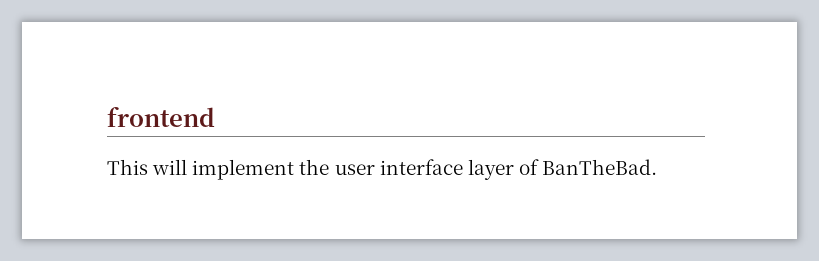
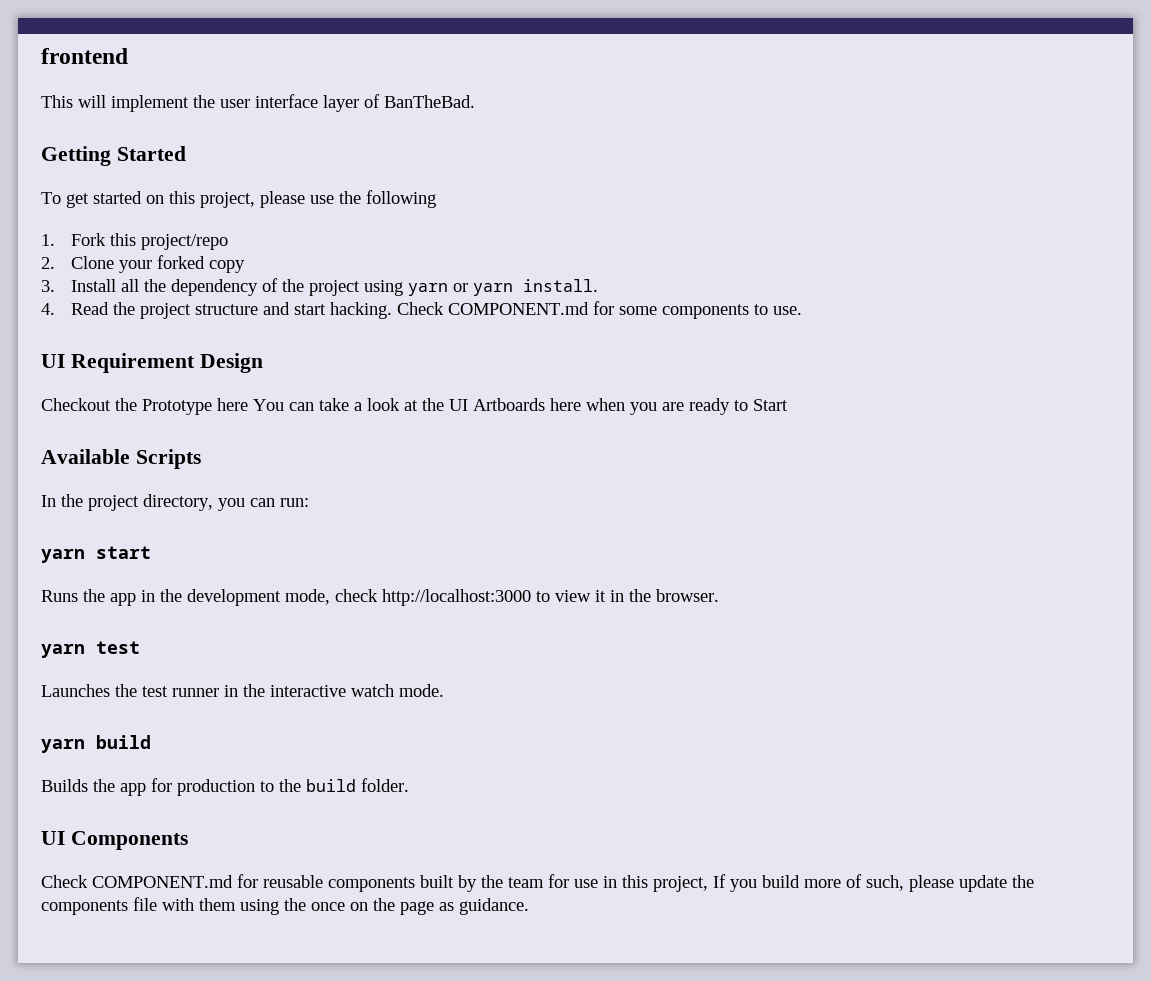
(658, 167) none -> [41,146,186,166] [41,190,436,208] [41,233,229,250] [41,255,246,273] [41,278,599,296] [41,301,803,319] [41,353,263,373] [41,398,788,415] [41,449,201,469] [41,494,309,511] [41,546,151,563] [41,589,719,606] [41,641,140,658] [41,684,444,697] [41,735,151,753] [41,778,409,796] [41,831,188,850] [41,874,1034,892] [41,897,529,915] // Getting Started // To get started on this project, please use the following // 1. Fork this project/repo // 2. Clone your forked copy // 3. Install all the dependency of the project using yarn or yarn install. // 4. Read the project structure and start hacking. Check COMPONENT.md for some components to use. // UI Requirement Design // Checkout the Prototype here You can take a look at the UI Artboards here when you are ready to Start // Available Scripts // In the project directory, you can run: // yarn start // Runs the app in the development mode, check http://localhost:3000 to view it in the browser. // yarn test // Launches the test runner in the interactive watch mode. // yarn build // Builds the app for production to the build folder. // UI Components // Check COMPONENT.md for reusable components built by the team for use in this project, If you build more of such, please update the components file with them using the once on the page as guidance.

